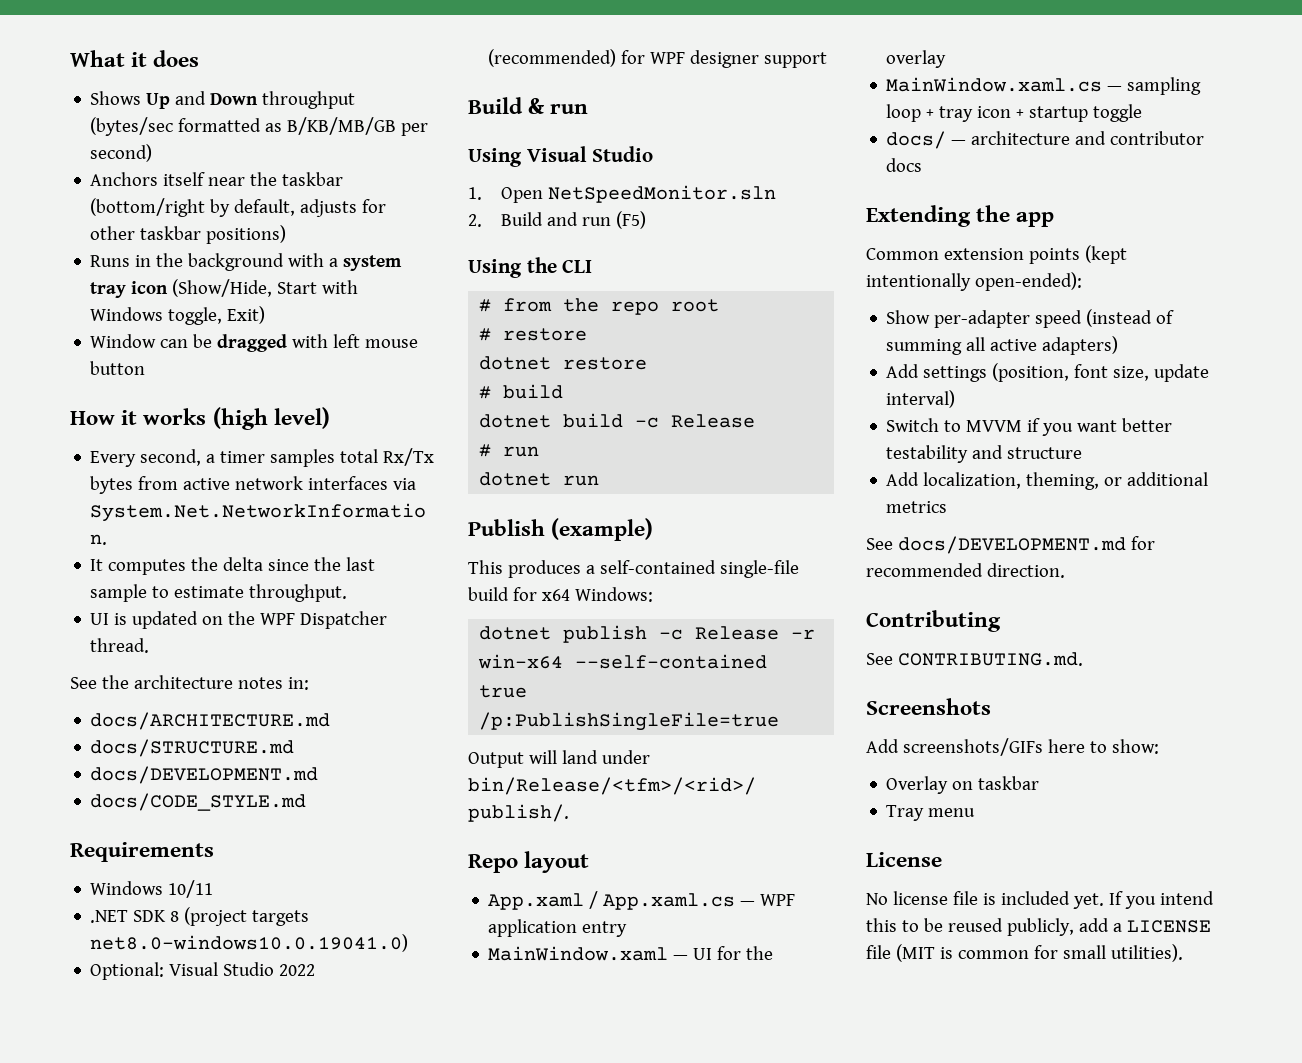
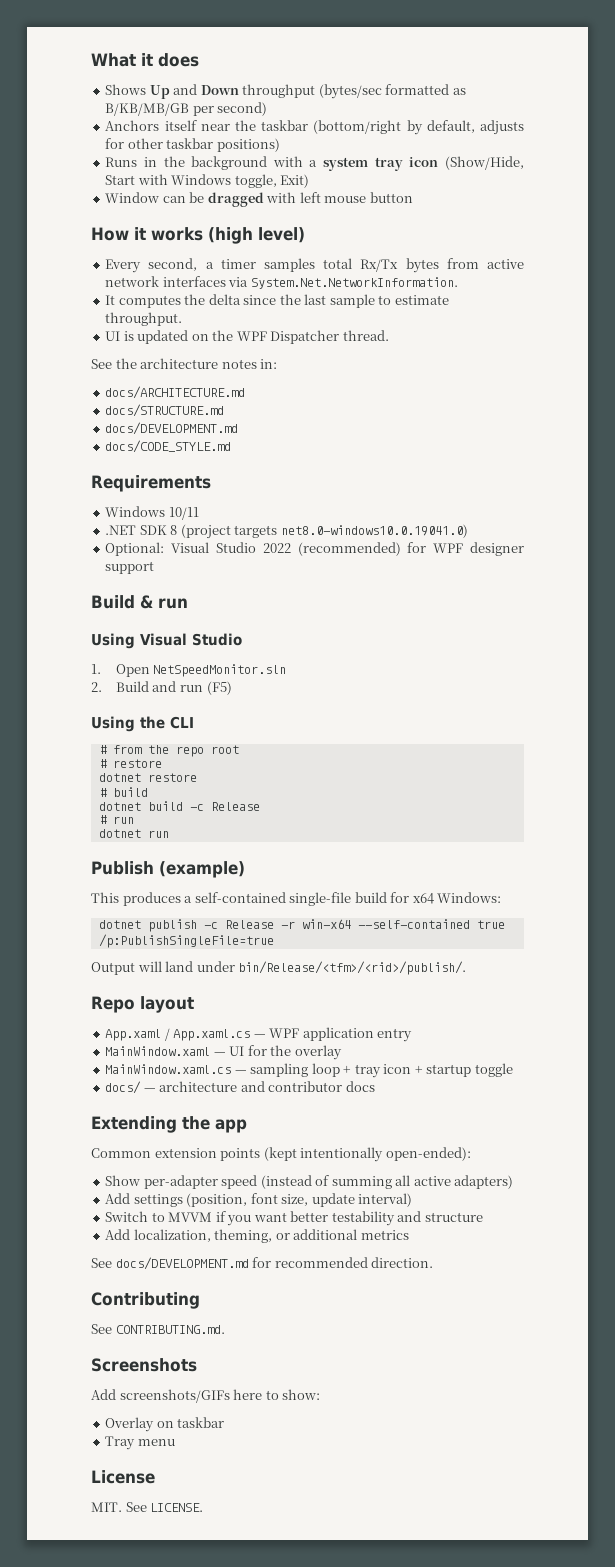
[866,891,1214,909] [866,918,1211,936] [866,944,1183,962] No license file is included yet. If you intend this to be reused publicly, add a LICENSE file (MIT is common for small utilities). -> [91,1502,204,1512] MIT. See LICENSE.

